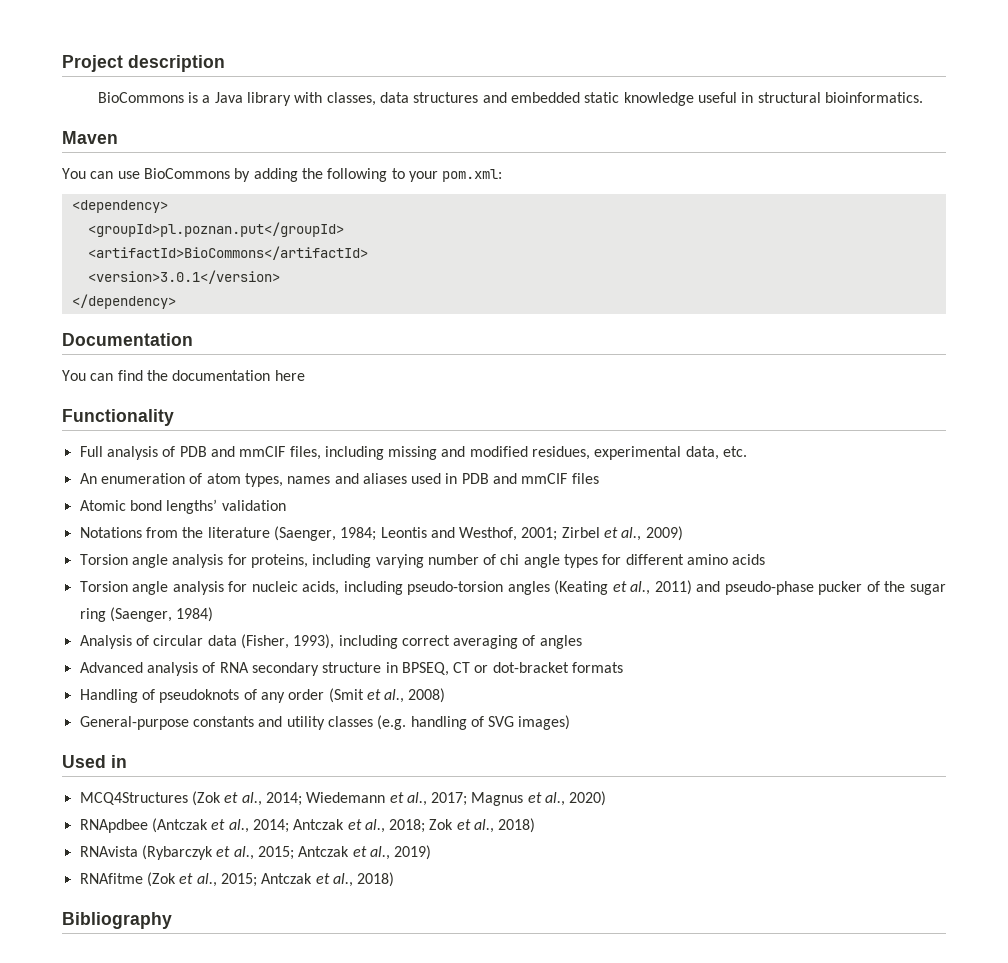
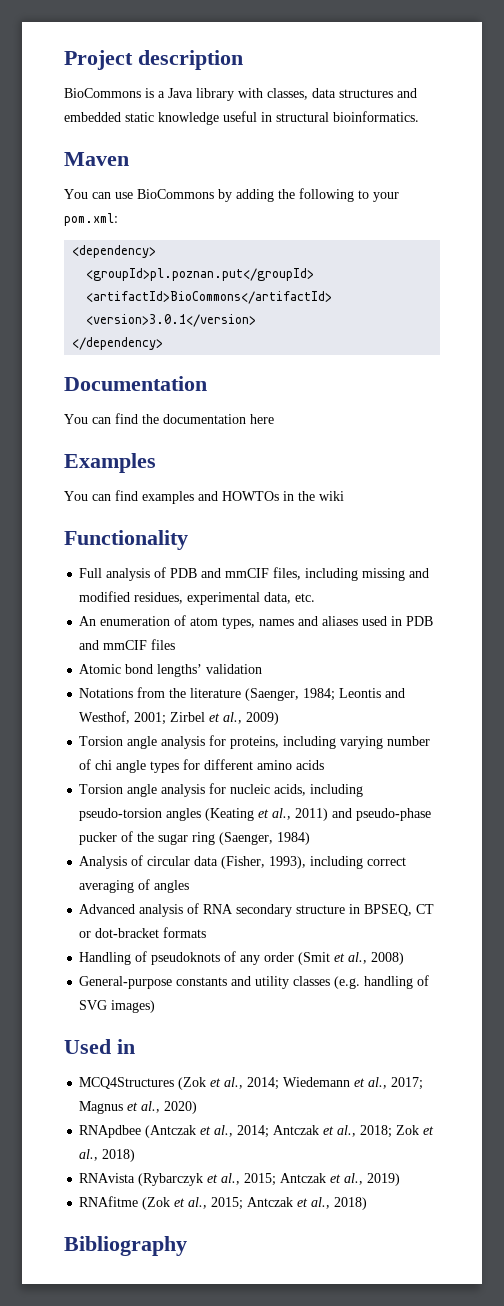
(305, 375) none -> [64,453,156,473] [64,490,344,504] // Examples // You can find examples and HOWTOs in the wiki

